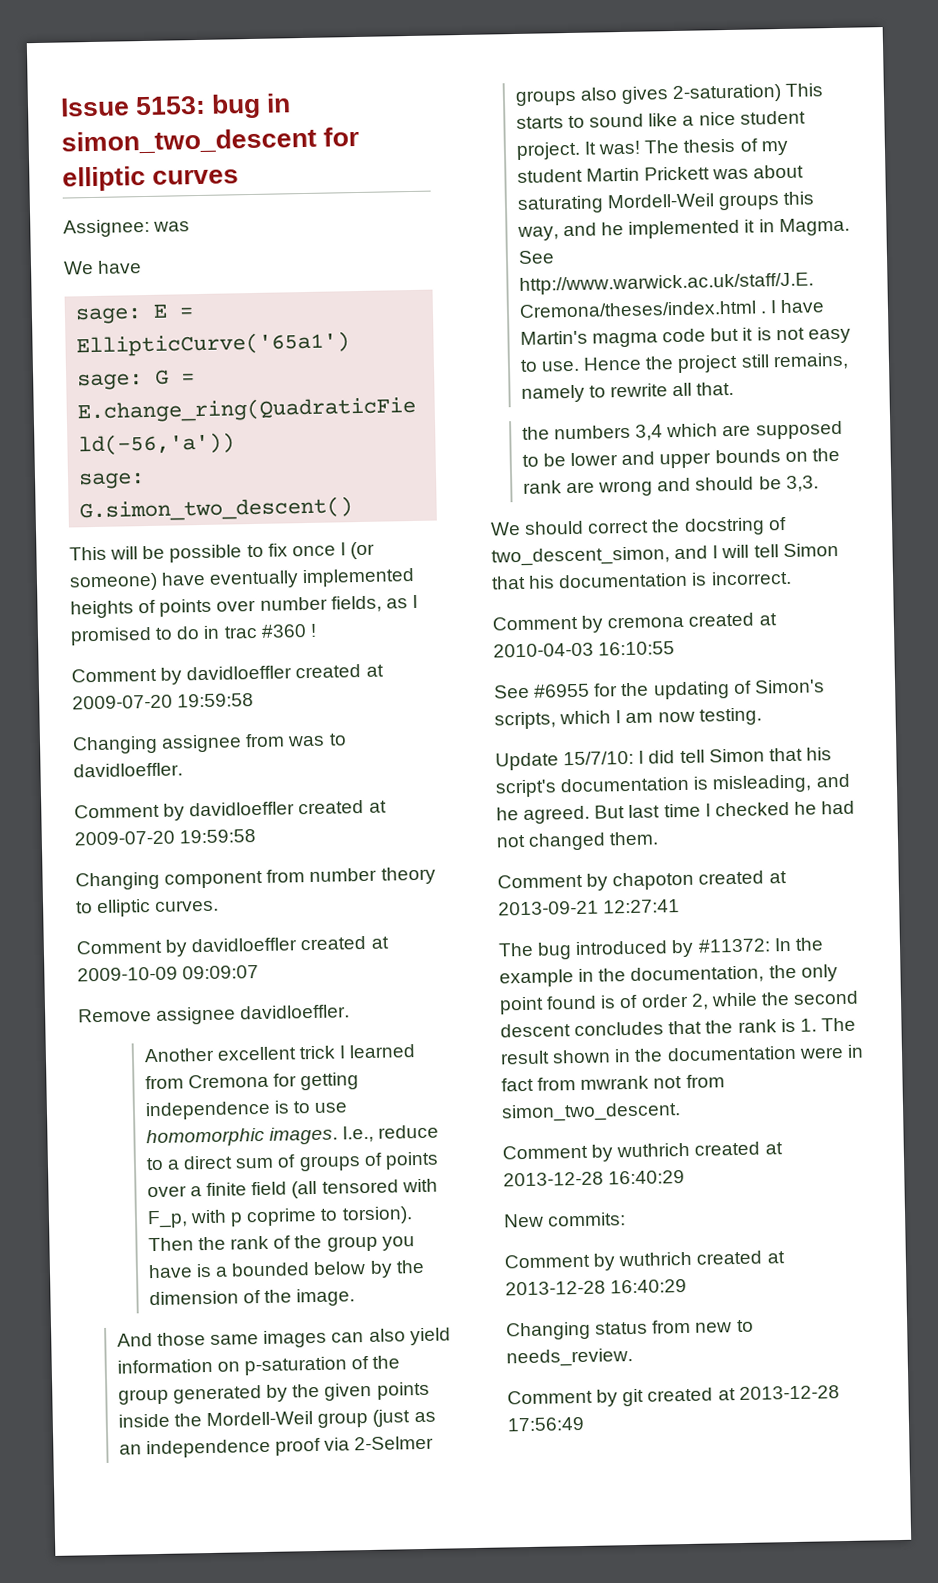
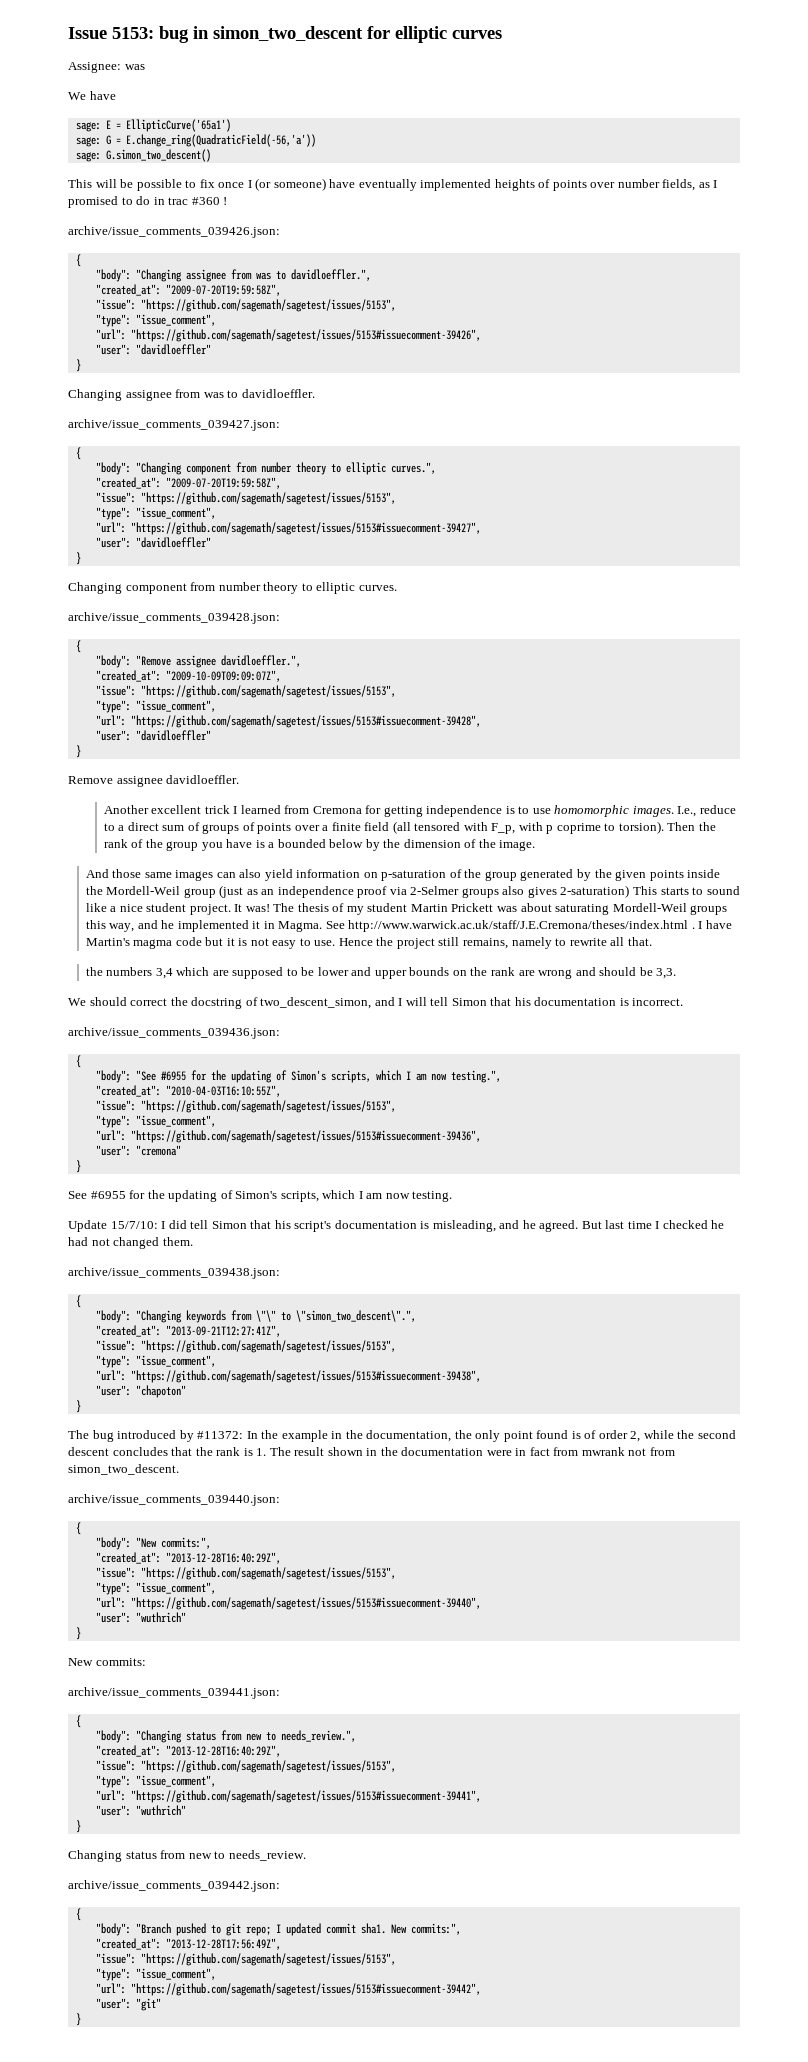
[71,664,384,685] [72,693,255,710] Comment by davidloeffler created at 2009-07-20 19:59:58 -> [68,226,280,238] [75,254,81,267] [95,269,371,282] [95,284,281,296] [95,299,396,312] [95,314,216,327] [95,329,481,342] [95,344,211,355] [75,359,81,372] archive/issue_comments_039426.json: // { // "body": "Changing assignee from was to davidloeffler.", // "created_at": "2009-07-20T19:59:58Z", // "issue": "https://github.com/sagemath/sagetest/issues/5153", // "type": "issue_comment", // "url": "https://github.com/sagemath/sagetest/issues/5153#issuecomment-39426", // "user": "davidloeffler" // }
[74,799,387,821] [74,829,257,846] Comment by davidloeffler created at 2009-07-20 19:59:58 -> [68,419,280,431] [75,447,81,460] [95,462,436,475] [95,477,281,489] [95,492,396,505] [95,507,216,520] [95,522,481,535] [95,537,211,548] [75,552,81,565] archive/issue_comments_039427.json: // { // "body": "Changing component from number theory to elliptic curves.", // "created_at": "2009-07-20T19:59:58Z", // "issue": "https://github.com/sagemath/sagetest/issues/5153", // "type": "issue_comment", // "url": "https://github.com/sagemath/sagetest/issues/5153#issuecomment-39427", // "user": "davidloeffler" // }
[76,935,389,957] [77,964,260,982] Comment by davidloeffler created at 2009-10-09 09:09:07 -> [68,612,280,624] [75,640,81,653] [95,655,301,668] [95,670,281,682] [95,685,396,698] [95,700,216,713] [95,715,481,728] [95,730,211,741] [75,745,81,758] archive/issue_comments_039428.json: // { // "body": "Remove assignee davidloeffler.", // "created_at": "2009-10-09T09:09:07Z", // "issue": "https://github.com/sagemath/sagetest/issues/5153", // "type": "issue_comment", // "url": "https://github.com/sagemath/sagetest/issues/5153#issuecomment-39428", // "user": "davidloeffler" // }
[492,612,777,633] [493,641,676,658] Comment by cremona created at 2010-04-03 16:10:55 -> [68,1027,280,1039] [75,1055,81,1068] [95,1070,501,1083] [95,1085,281,1097] [95,1100,396,1113] [95,1115,216,1128] [95,1130,481,1143] [95,1145,181,1156] [75,1160,81,1173] archive/issue_comments_039436.json: // { // "body": "See #6955 for the updating of Simon's scripts, which I am now testing.", // "created_at": "2010-04-03T16:10:55Z", // "issue": "https://github.com/sagemath/sagetest/issues/5153", // "type": "issue_comment", // "url": "https://github.com/sagemath/sagetest/issues/5153#issuecomment-39436", // "user": "cremona" // }
[497,870,787,891] [498,899,681,916] Comment by chapoton created at 2013-09-21 12:27:41 -> [68,1267,280,1279] [75,1295,81,1308] [95,1310,416,1323] [95,1325,281,1337] [95,1340,396,1353] [95,1355,216,1368] [95,1370,481,1383] [95,1385,186,1398] [75,1400,81,1413] archive/issue_comments_039438.json: // { // "body": "Changing keywords from \"\" to \"simon_two_descent\".", // "created_at": "2013-09-21T12:27:41Z", // "issue": "https://github.com/sagemath/sagetest/issues/5153", // "type": "issue_comment", // "url": "https://github.com/sagemath/sagetest/issues/5153#issuecomment-39438", // "user": "chapoton" // }
[502,1141,783,1162] [503,1169,686,1187] [503,1212,627,1228] [504,1250,785,1271] [505,1278,688,1296] Comment by wuthrich created at 2013-12-28 16:40:29 // New commits: // Comment by wuthrich created at 2013-12-28 16:40:29 -> [68,1494,280,1506] [75,1522,81,1535] [95,1537,211,1550] [95,1552,281,1564] [95,1567,396,1580] [95,1582,216,1595] [95,1597,481,1610] [95,1612,186,1623] [75,1627,81,1640] [68,1658,146,1666] [68,1687,280,1699] [75,1715,81,1728] [95,1730,356,1743] [95,1745,281,1757] [95,1760,396,1773] [95,1775,216,1788] [95,1790,481,1803] [95,1805,186,1816] [75,1820,81,1833] archive/issue_comments_039440.json: // { // "body": "New commits:", // "created_at": "2013-12-28T16:40:29Z", // "issue": "https://github.com/sagemath/sagetest/issues/5153", // "type": "issue_comment", // "url": "https://github.com/sagemath/sagetest/issues/5153#issuecomment-39440", // "user": "wuthrich" // } // New commits: // archive/issue_comments_039441.json: // { // "body": "Changing status from new to needs_review.", // "created_at": "2013-12-28T16:40:29Z", // "issue": "https://github.com/sagemath/sagetest/issues/5153", // "type": "issue_comment", // "url": "https://github.com/sagemath/sagetest/issues/5153#issuecomment-39441", // "user": "wuthrich" // }
[507,1385,840,1407] [507,1416,585,1432] Comment by git created at 2013-12-28 17:56:49 -> [68,1880,280,1892] [75,1908,81,1921] [95,1923,461,1936] [95,1938,281,1950] [95,1953,396,1966] [95,1968,216,1981] [95,1983,481,1996] [95,1998,161,2011] [75,2013,81,2026] archive/issue_comments_039442.json: // { // "body": "Branch pushed to git repo; I updated commit sha1. New commits:", // "created_at": "2013-12-28T17:56:49Z", // "issue": "https://github.com/sagemath/sagetest/issues/5153", // "type": "issue_comment", // "url": "https://github.com/sagemath/sagetest/issues/5153#issuecomment-39442", // "user": "git" // }

